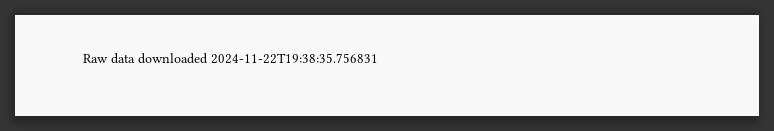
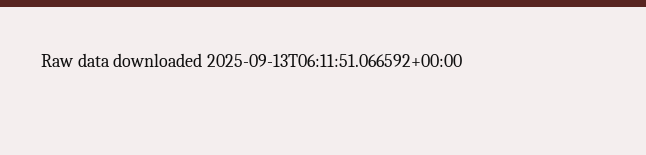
[211,53,378,64] 2024-11-22T19:38:35.756831 -> [207,54,463,67] 2025-09-13T06:11:51.066592+00:00

